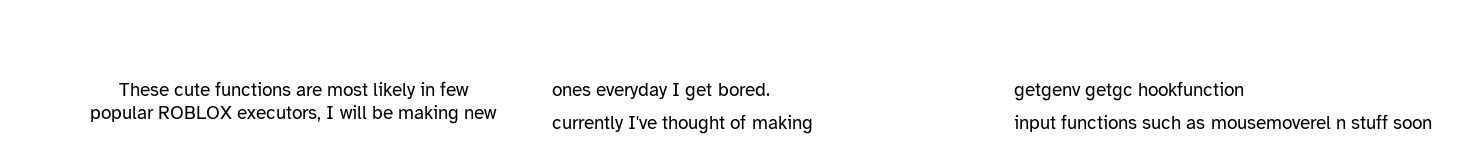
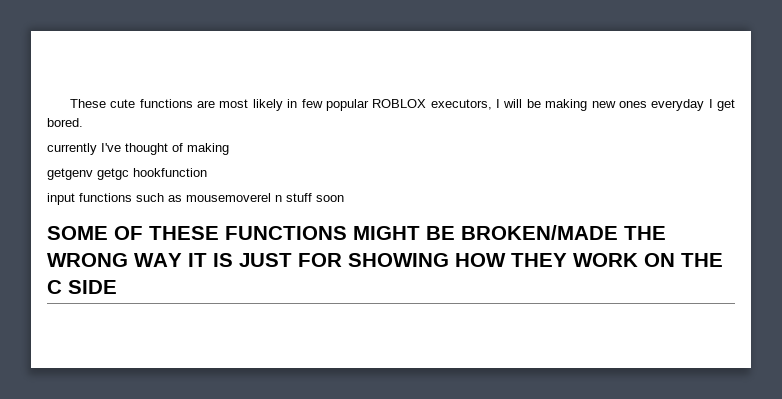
(1432, 124) none -> [47,225,666,240] [47,253,723,267] [47,280,117,294] // SOME OF THESE FUNCTIONS MIGHT BE BROKEN/MADE THE WRONG WAY IT IS JUST FOR SHOWING HOW THEY WORK ON THE C SIDE

